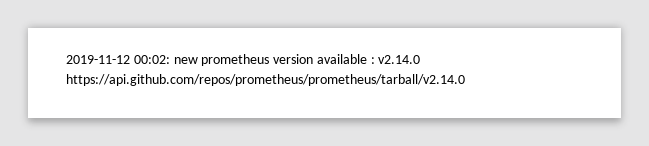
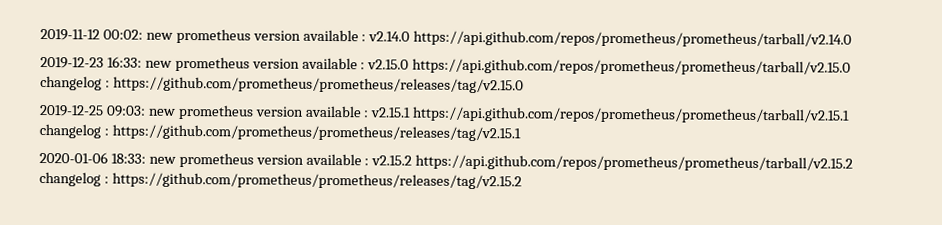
(465, 80) none -> [40,56,852,76] [40,75,524,94] [39,104,851,124] [39,123,521,142] [39,151,854,172] [39,171,522,190] // 2019-12-23 16:33: new prometheus version available : v2.15.0 https://api.github.com/repos/prometheus/prometheus/tarball/v2.15.0 changelog : https://github.com/prometheus/prometheus/releases/tag/v2.15.0 // 2019-12-25 09:03: new prometheus version available : v2.15.1 https://api.github.com/repos/prometheus/prometheus/tarball/v2.15.1 changelog : https://github.com/prometheus/prometheus/releases/tag/v2.15.1 // 2020-01-06 18:33: new prometheus version available : v2.15.2 https://api.github.com/repos/prometheus/prometheus/tarball/v2.15.2 changelog : https://github.com/prometheus/prometheus/releases/tag/v2.15.2

